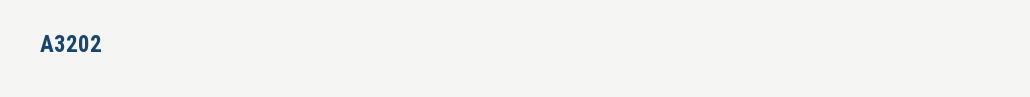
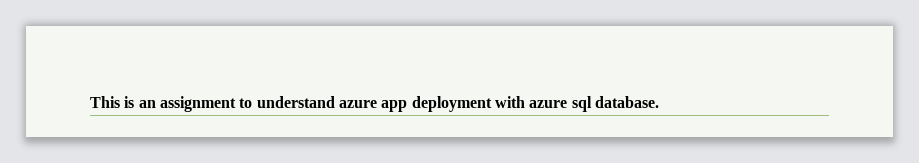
[40,35,102,52] A3202 -> [90,96,659,112] This is an assignment to understand azure app deployment with azure sql database.

